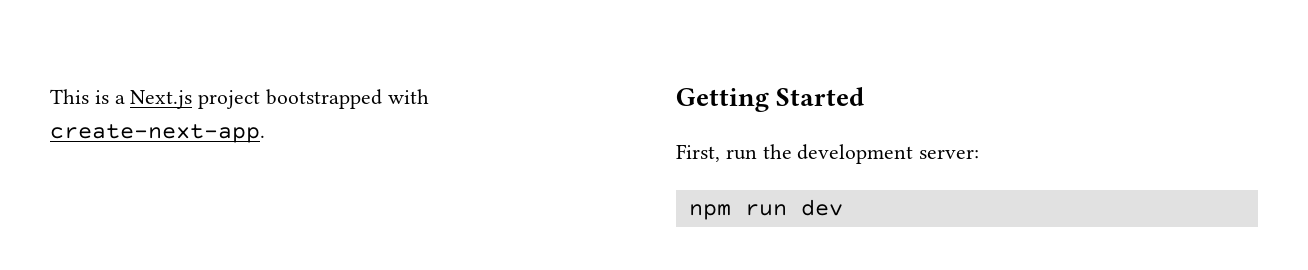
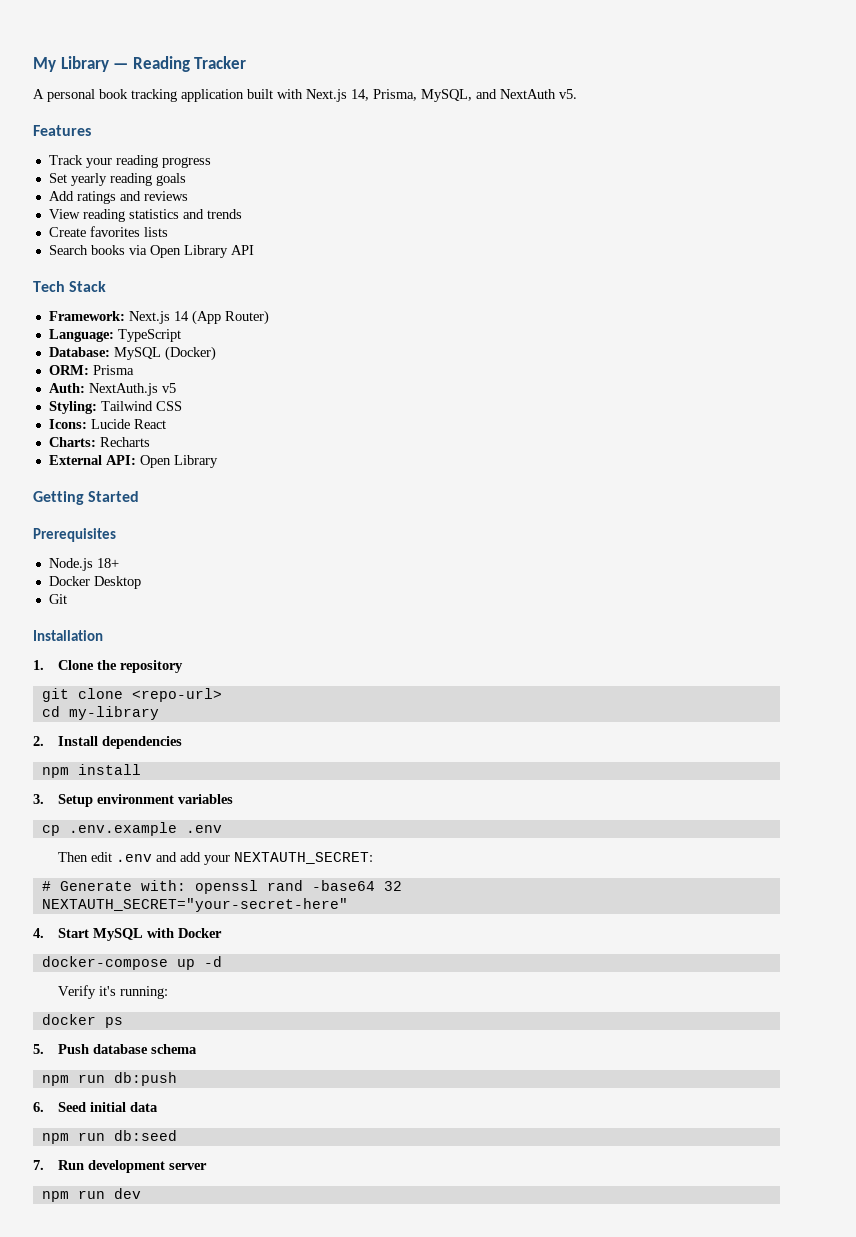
[50,89,429,109] [50,124,265,143] [676,87,865,112] [676,144,980,164] This is a Next.js project bootstrapped with create-next-app. // Getting Started // First, run the development server: -> [33,56,247,72] [33,89,577,102] [33,125,91,136] [48,155,211,168] [48,173,186,186] [48,191,188,204] [48,209,242,222] [48,226,168,237] [48,245,254,258] [33,281,107,292] [48,310,269,325] [48,329,181,342] [48,346,216,361] [48,365,134,375] [48,383,176,396] [48,401,182,414] [48,419,166,429] [48,437,150,447] [48,455,218,468] [33,491,140,505] [33,528,116,542] [48,558,119,571] [48,576,141,589] [48,594,67,604] [33,630,103,641] [33,660,184,673] [41,688,222,702] [41,706,159,720] [33,736,183,749] [41,764,141,778] [33,794,234,807] [41,822,222,836] [58,852,374,865] [41,880,402,894] [41,898,348,912] [33,928,223,941] [41,956,222,970] [58,985,169,999] [41,1014,123,1028] [33,1044,198,1054] [41,1072,177,1086] [33,1102,159,1112] [41,1130,177,1144] [33,1160,208,1173] My Library — Reading Tracker // A personal book tracking application built with Next.js 14, Prisma, MySQL, and NextAuth v5. // Features // Track your reading progress // Set yearly reading goals // Add ratings and reviews // View reading statistics and trends // Create favorites lists // Search books via Open Library API // Tech Stack // Framework: Next.js 14 (App Router) // Language: TypeScript // Database: MySQL (Docker) // ORM: Prisma // Auth: NextAuth.js v5 // Styling: Tailwind CSS // Icons: Lucide React // Charts: Recharts // External API: Open Library // Getting Started // Prerequisites // Node.js 18+ // Docker Desktop // Git // Installation // 1. Clone the repository // git clone <repo-url> // cd my-library // 2. Install dependencies // npm install // 3. Setup environment variables // cp .env.example .env // Then edit .env and add your NEXTAUTH_SECRET: // # Generate with: openssl rand -base64 32 // NEXTAUTH_SECRET="your-secret-here" // 4. Start MySQL with Docker // docker-compose up -d // Verify it's running: // docker ps // 5. Push database schema // npm run db:push // 6. Seed initial data // npm run db:seed // 7. Run development server

